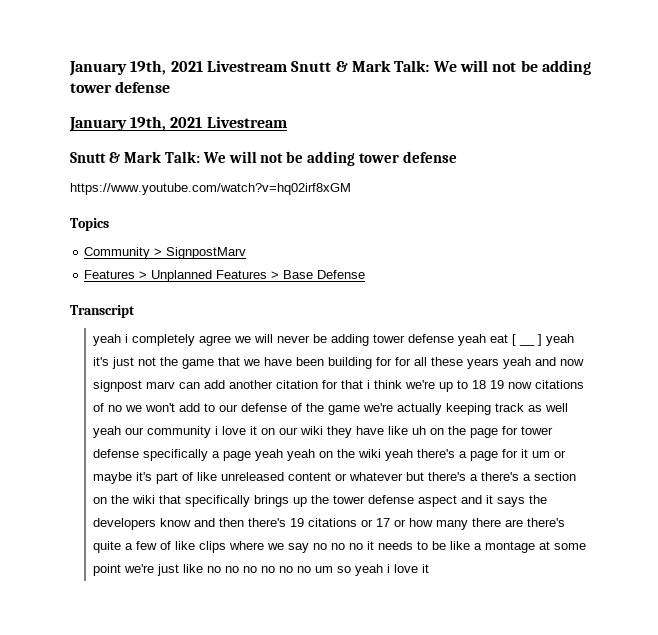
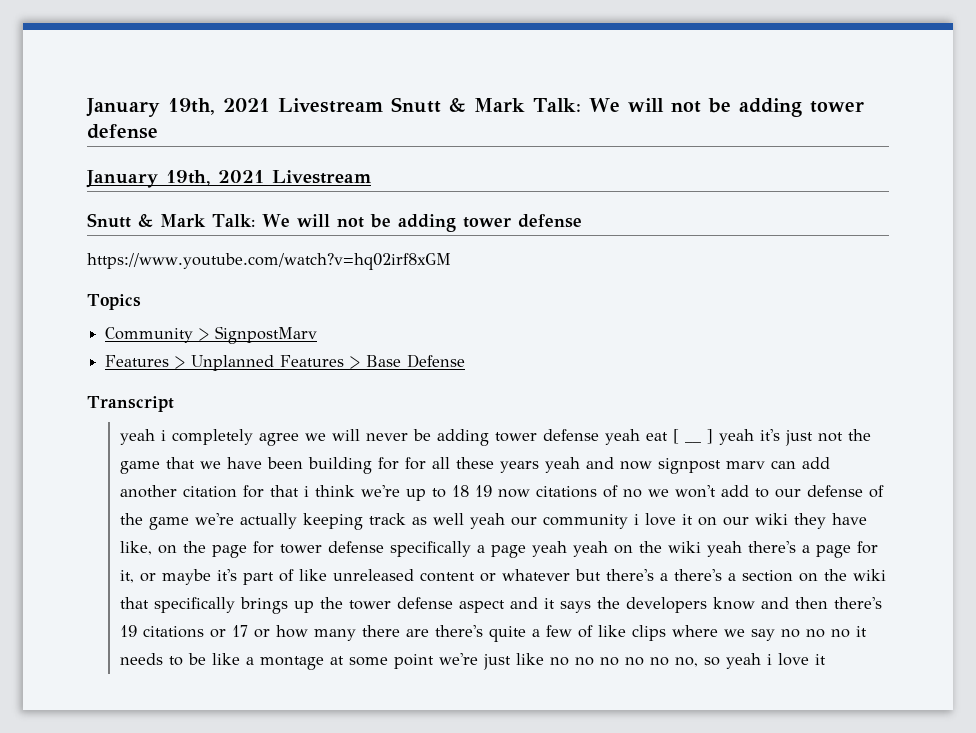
[388,426,427,435] like uh -> [119,541,152,555] like,
[521,449,551,458] it um -> [119,570,134,583] it,
[297,566,334,573] no um -> [674,657,698,667] no,

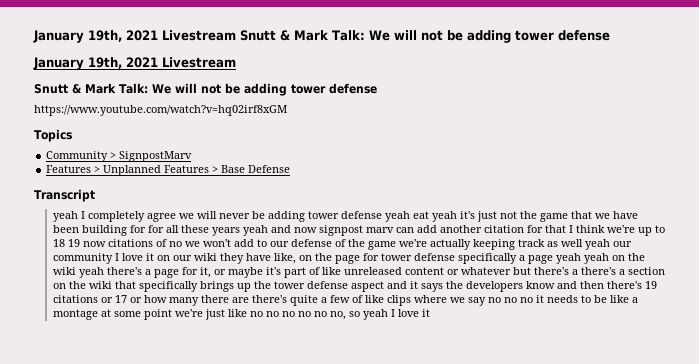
[160,430,166,441] i -> [80,211,85,219] I
[672,429,713,444] [ __ ] -> (429, 215) none
[303,486,309,497] i -> [568,225,573,233] I
[633,514,639,525] i -> [114,253,119,261] I
[766,654,772,665] i -> [390,309,395,317] I

